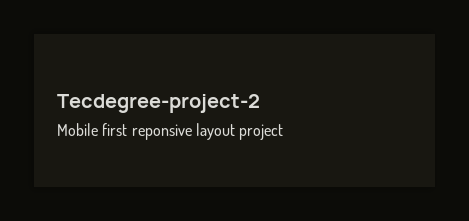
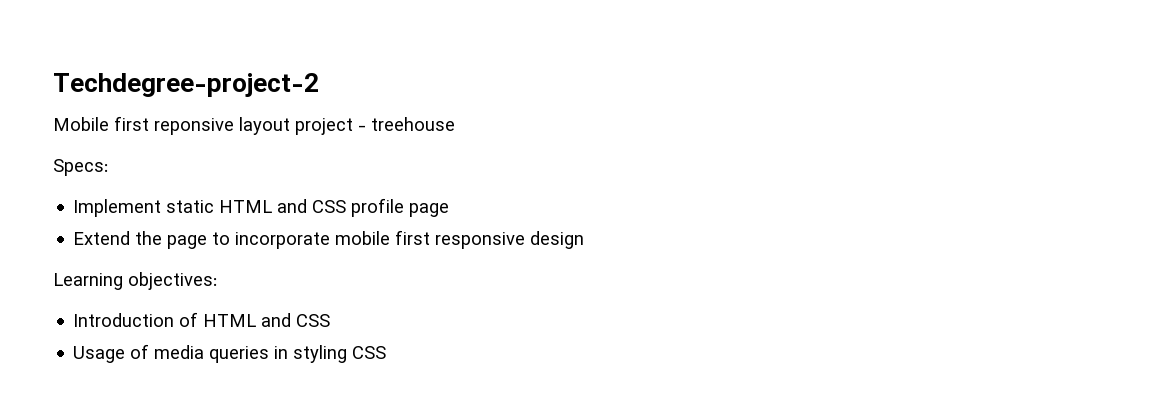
[57,94,260,113] Tecdegree-project-2 -> [53,73,319,97] Techdegree-project-2
(284, 132) none -> [358,117,455,131] [53,159,108,176] [73,198,450,217] [73,230,585,249] [53,272,217,290] [73,312,331,327] [73,344,387,363] - treehouse // Specs: // Implement static HTML and CSS profile page // Extend the page to incorporate mobile first responsive design // Learning objectives: // Introduction of HTML and CSS // Usage of media queries in styling CSS

